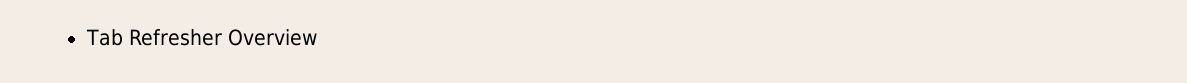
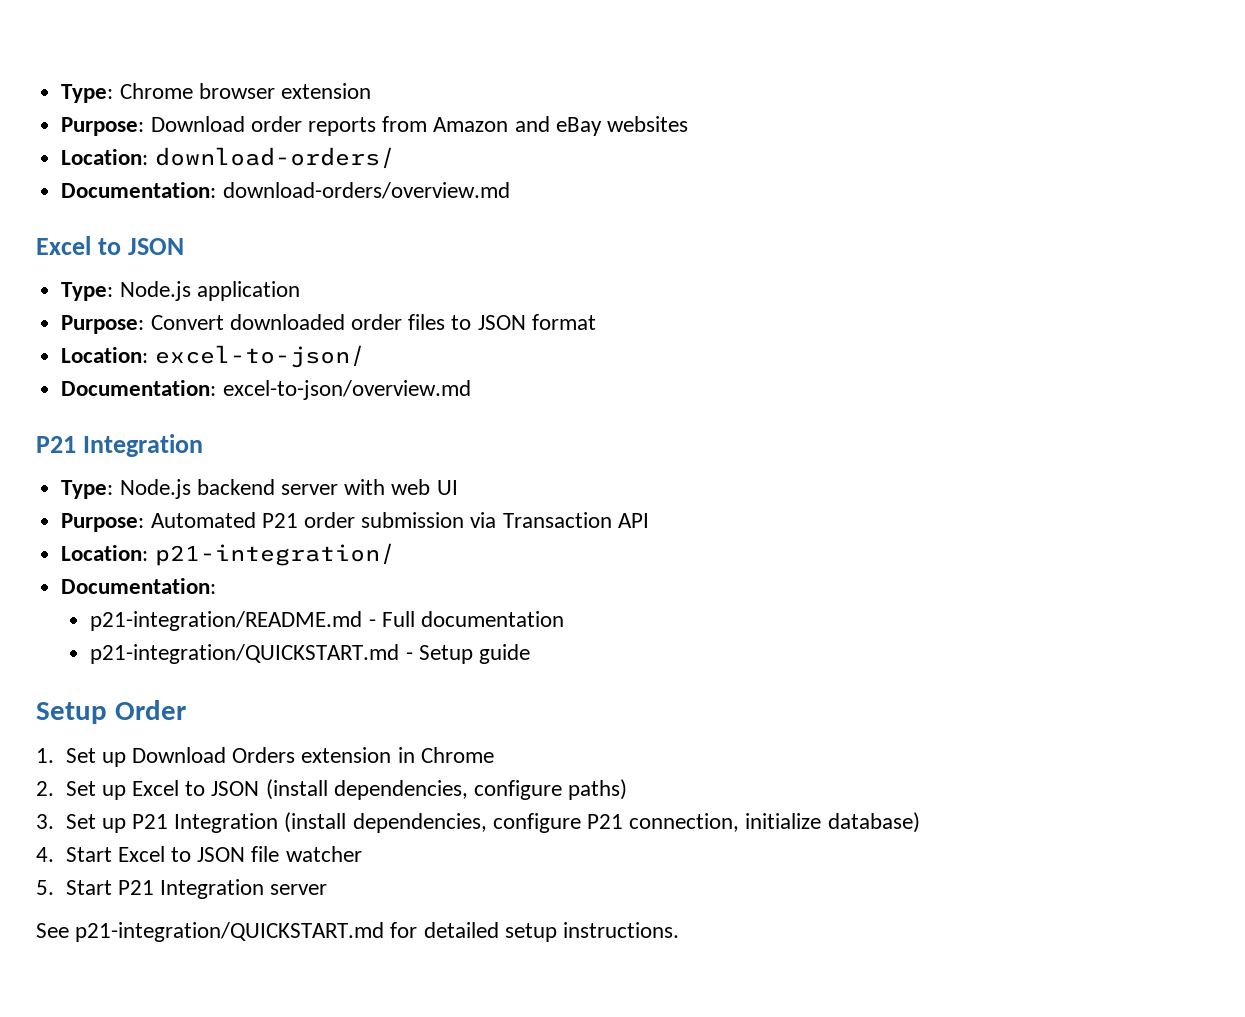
[85,29,318,46] Tab Refresher Overview -> [61,83,371,103] [61,116,688,136] [61,147,395,169] [61,182,510,199] [36,236,185,255] [61,281,300,301] [61,314,596,334] [61,345,365,368] [61,380,471,400] [36,434,204,457] [61,479,458,499] [61,512,649,532] [61,543,395,566] [61,578,217,594] [90,611,565,631] [90,644,531,664] [36,700,186,724] [36,747,494,767] [36,779,628,800] [36,812,920,833] [36,846,362,862] [36,879,328,899] [36,922,680,942] Type: Chrome browser extension // Purpose: Download order reports from Amazon and eBay websites // Location: download-orders/ // Documentation: download-orders/overview.md // Excel to JSON // Type: Node.js application // Purpose: Convert downloaded order files to JSON format // Location: excel-to-json/ // Documentation: excel-to-json/overview.md // P21 Integration // Type: Node.js backend server with web UI // Purpose: Automated P21 order submission via Transaction API // Location: p21-integration/ // Documentation: // p21-integration/README.md - Full documentation // p21-integration/QUICKSTART.md - Setup guide // Setup Order // 1. Set up Download Orders extension in Chrome // 2. Set up Excel to JSON (install dependencies, configure paths) // 3. Set up P21 Integration (install dependencies, configure P21 connection, initialize database) // 4. Start Excel to JSON file watcher // 5. Start P21 Integration server // See p21-integration/QUICKSTART.md for detailed setup instructions.

